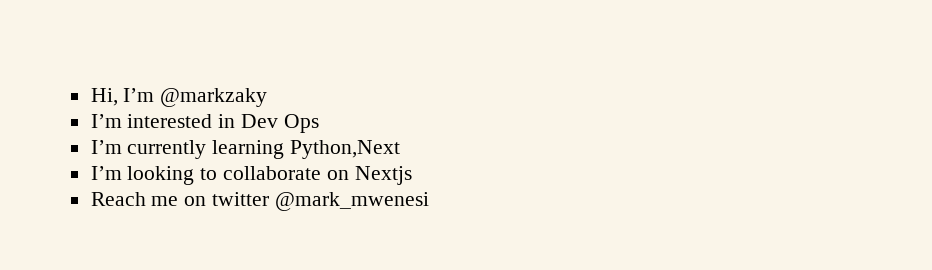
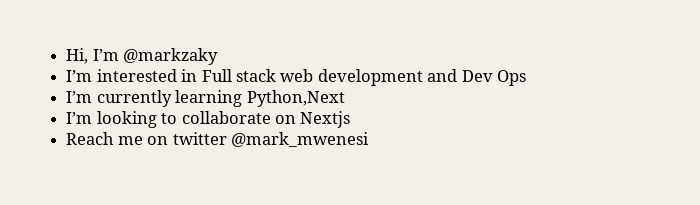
(236, 121) none -> [201,69,458,86] Full stack web development and

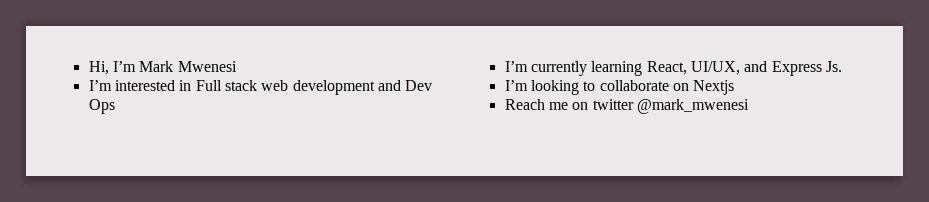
[123,48,219,65] @markzaky -> [139,61,237,72] Mark Mwenesi
[246,90,345,107] Python,Next -> [646,61,842,76] React, UI/UX, and Express Js.

